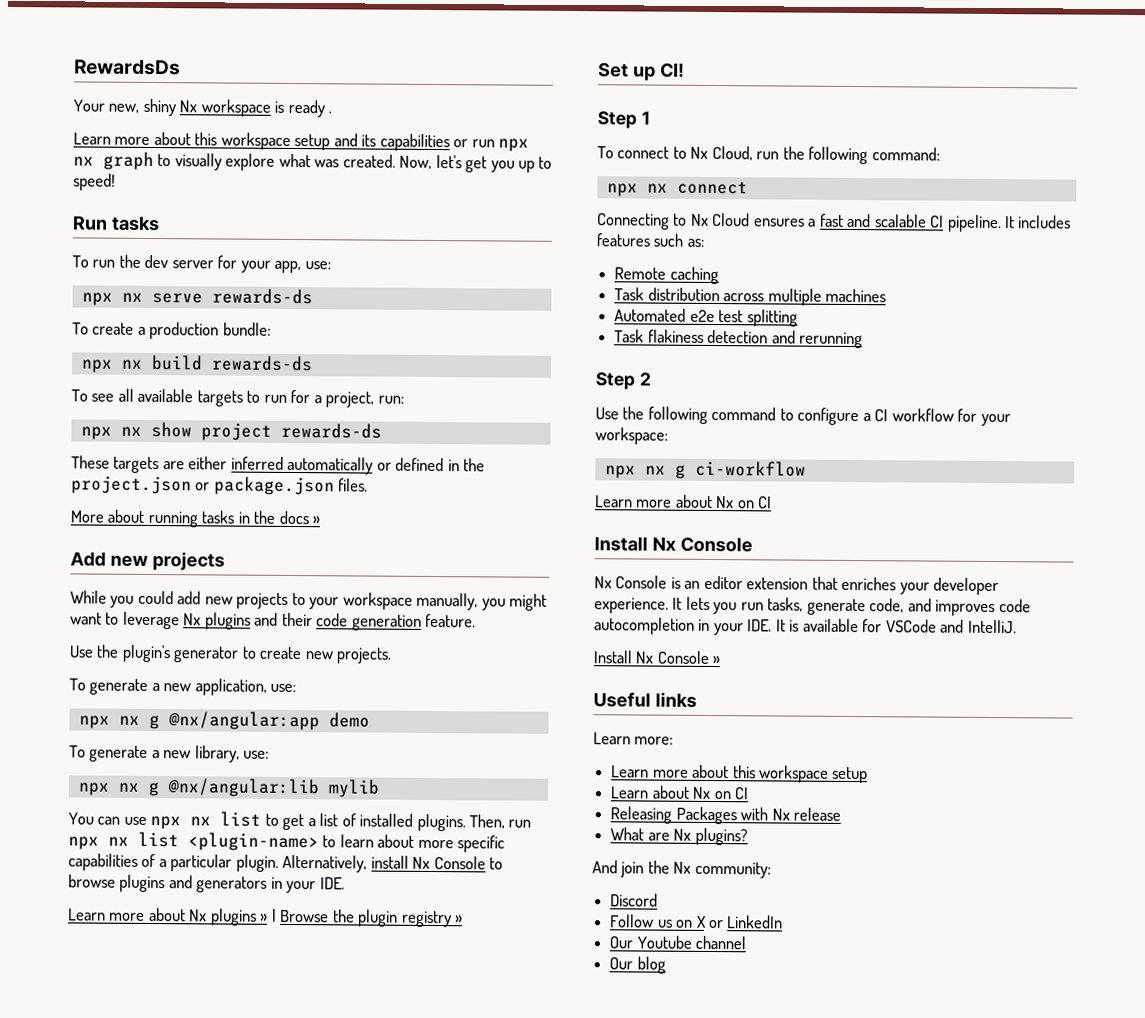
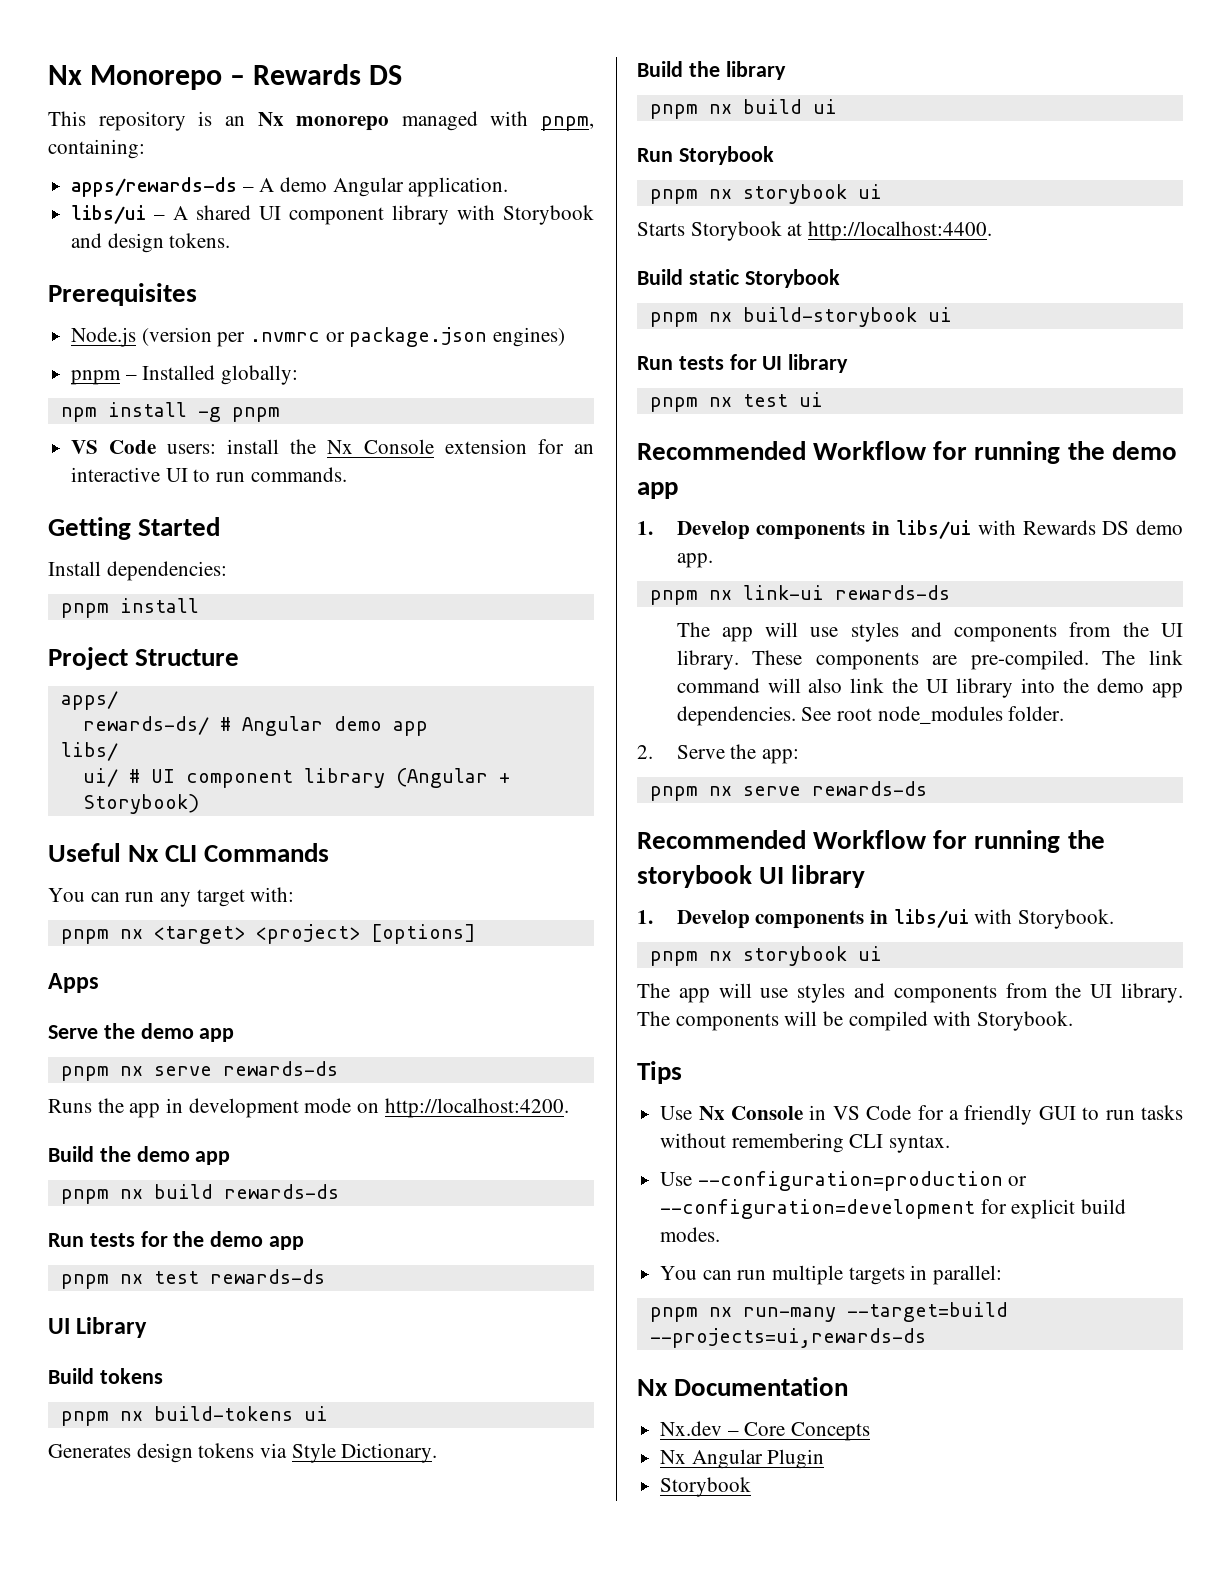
[74,59,181,76] [73,98,333,118] [73,131,530,152] [73,151,553,173] [73,173,115,191] [72,215,160,232] [72,254,331,274] [81,288,313,306] [72,321,271,340] [80,354,313,373] [71,388,404,408] [80,421,382,441] [71,455,486,475] [71,475,369,496] [70,509,321,528] [70,551,225,571] [70,590,548,611] [70,611,477,631] [69,644,393,664] [69,678,297,696] [78,711,370,731] [69,745,270,763] [77,778,380,798] [68,811,532,832] [68,831,506,853] [68,853,504,873] [68,874,345,894] [68,907,464,928] [598,62,685,81] [597,111,650,129] [597,145,940,165] [606,180,748,197] [597,212,1072,233] [596,233,704,247] [614,266,719,285] [614,287,886,306] [614,308,798,327] [614,329,863,349] [595,372,651,390] [595,406,1011,427] [595,427,668,445] [604,460,806,479] [595,494,773,509] [594,536,753,553] [594,575,1000,596] [594,596,1031,617] [594,617,1017,636] [593,650,721,665] [593,692,697,708] [593,732,674,745] [611,764,869,784] [610,785,749,800] [610,806,841,825] [610,827,748,846] [592,860,771,879] [610,893,659,907] [610,914,784,929] [609,935,747,950] [609,956,666,974] RewardsDs // Your new, shiny Nx workspace is ready . // Learn more about this workspace setup and its capabilities or run npx nx graph to visually explore what was created. Now, let's get you up to speed! // Run tasks // To run the dev server for your app, use: // npx nx serve rewards-ds // To create a production bundle: // npx nx build rewards-ds // To see all available targets to run for a project, run: // npx nx show project rewards-ds // These targets are either inferred automatically or defined in the project.json or package.json files. // More about running tasks in the docs » // Add new projects // While you could add new projects to your workspace manually, you might want to leverage Nx plugins and their code generation feature. // Use the plugin's generator to create new projects. // To generate a new application, use: // npx nx g @nx/angular:app demo // To generate a new library, use: // npx nx g @nx/angular:lib mylib // You can use npx nx list to get a list of installed plugins. Then, run npx nx list <plugin-name> to learn about more specific capabilities of a particular plugin. Alternatively, install Nx Console to browse plugins and generators in your IDE. // Learn more about Nx plugins » | Browse the plugin registry » // Set up CI! // Step 1 // To connect to Nx Cloud, run the following command: // npx nx connect // Connecting to Nx Cloud ensures a fast and scalable CI pipeline. It includes features such as: // Remote caching // Task distribution across multiple machines // Automated e2e test splitting // Task flakiness detection and rerunning // Step 2 // Use the following command to configure a CI workflow for your workspace: // npx nx g ci-workflow // Learn more about Nx on CI // Install Nx Console // Nx Console is an editor extension that enriches your developer experience. It lets you run tasks, generate code, and improves code autocompletion in your IDE. It is available for VSCode and IntelliJ. // Install Nx Console » // Useful links // Learn more: // Learn more about this workspace setup // Learn about Nx on CI // Releasing Packages with Nx release // What are Nx plugins? // And join the Nx community: // Discord // Follow us on X or LinkedIn // Our Youtube channel // Our blog -> [48,64,403,90] [48,111,594,131] [48,139,145,159] [71,177,509,197] [71,205,594,225] [71,233,231,253] [48,283,197,306] [71,327,566,347] [71,365,299,385] [60,402,280,422] [71,439,594,454] [71,467,347,482] [48,517,221,540] [48,561,227,581] [60,598,199,618] [48,647,240,670] [60,691,118,710] [82,716,428,736] [60,742,118,761] [82,768,510,788] [82,794,199,814] [48,843,330,862] [48,887,295,907] [60,924,476,944] [48,973,99,993] [48,1023,235,1042] [60,1061,338,1081] [48,1098,569,1118] [48,1146,231,1165] [60,1184,339,1204] [48,1231,305,1250] [60,1269,325,1289] [48,1317,148,1338] [48,1368,163,1384] [60,1406,328,1426] [48,1443,438,1463] [637,61,786,80] [649,99,837,119] [637,146,774,165] [649,184,882,204] [637,221,993,241] [637,269,840,288] [649,307,952,327] [637,354,849,373] [649,392,823,412] [637,441,1177,464] [637,482,678,499] [637,520,1183,540] [676,553,713,568] [649,585,950,605] [676,622,1183,642] [676,650,1183,670] [676,678,1183,698] [676,706,1065,726] [637,744,799,764] [649,781,927,801] [637,830,1105,853] [637,865,866,888] [637,909,1114,929] [649,946,882,966] [637,983,1183,1003] [637,1011,1074,1031] [637,1061,682,1084] [660,1105,1184,1125] [660,1133,951,1153] [660,1171,1028,1191] [660,1199,1127,1219] [660,1227,721,1242] [660,1265,1003,1285] [649,1302,1008,1322] [649,1328,926,1348] [637,1377,849,1396] [660,1421,871,1441] [660,1449,825,1469] [660,1477,752,1497] Nx Monorepo – Rewards DS // This repository is an Nx monorepo managed with pnpm, containing: // apps/rewards-ds – A demo Angular application. // libs/ui – A shared UI component library with Storybook and design tokens. // Prerequisites // Node.js (version per .nvmrc or package.json engines) // pnpm – Installed globally: // npm install -g pnpm // VS Code users: install the Nx Console extension for an interactive UI to run commands. // Getting Started // Install dependencies: // pnpm install // Project Structure // apps/ // rewards-ds/ # Angular demo app // libs/ // ui/ # UI component library (Angular + Storybook) // Useful Nx CLI Commands // You can run any target with: // pnpm nx <target> <project> [options] // Apps // Serve the demo app // pnpm nx serve rewards-ds // Runs the app in development mode on http://localhost:4200. // Build the demo app // pnpm nx build rewards-ds // Run tests for the demo app // pnpm nx test rewards-ds // UI Library // Build tokens // pnpm nx build-tokens ui // Generates design tokens via Style Dictionary. // Build the library // pnpm nx build ui // Run Storybook // pnpm nx storybook ui // Starts Storybook at http://localhost:4400. // Build static Storybook // pnpm nx build-storybook ui // Run tests for UI library // pnpm nx test ui // Recommended Workflow for running the demo app // 1. Develop components in libs/ui with Rewards DS demo app. // pnpm nx link-ui rewards-ds // The app will use styles and components from the UI library. These components are pre-compiled. The link command will also link the UI library into the demo app dependencies. See root node_modules folder. // 2. Serve the app: // pnpm nx serve rewards-ds // Recommended Workflow for running the storybook UI library // 1. Develop components in libs/ui with Storybook. // pnpm nx storybook ui // The app will use styles and components from the UI library. The components will be compiled with Storybook. // Tips // Use Nx Console in VS Code for a friendly GUI to run tasks without remembering CLI syntax. // Use --configuration=production or --configuration=development for explicit build modes. // You can run multiple targets in parallel: // pnpm nx run-many --target=build --projects=ui,rewards-ds // Nx Documentation // Nx.dev – Core Concepts // Nx Angular Plugin // Storybook

